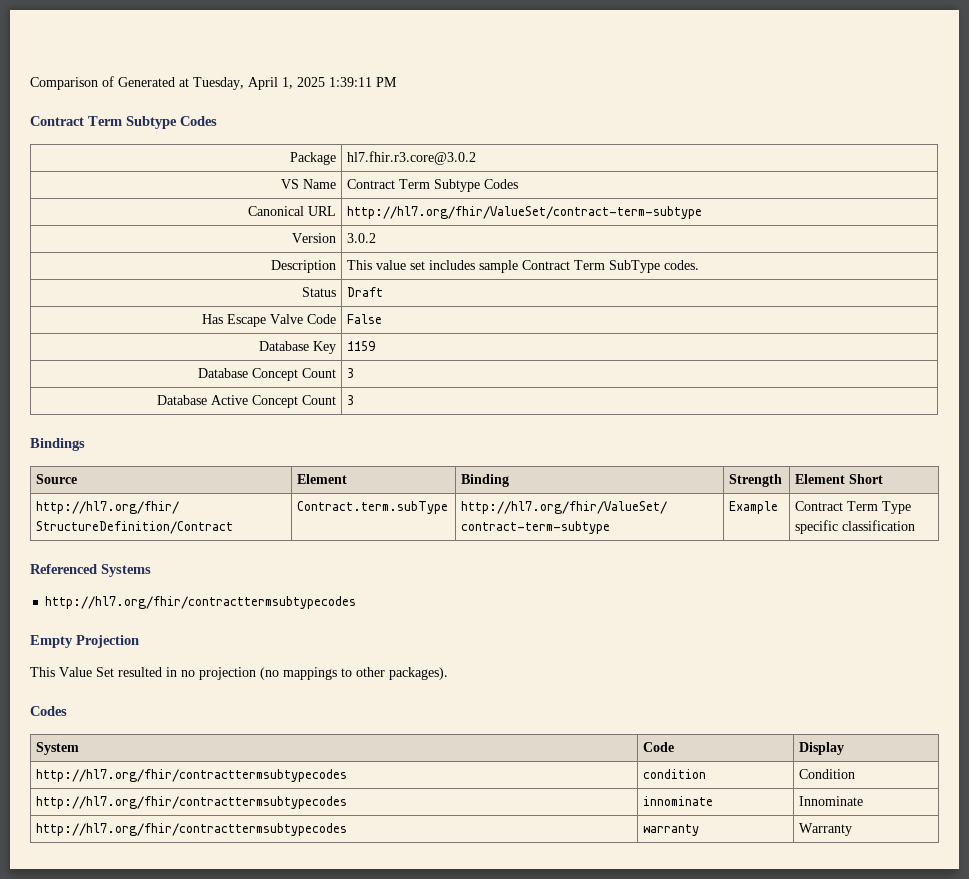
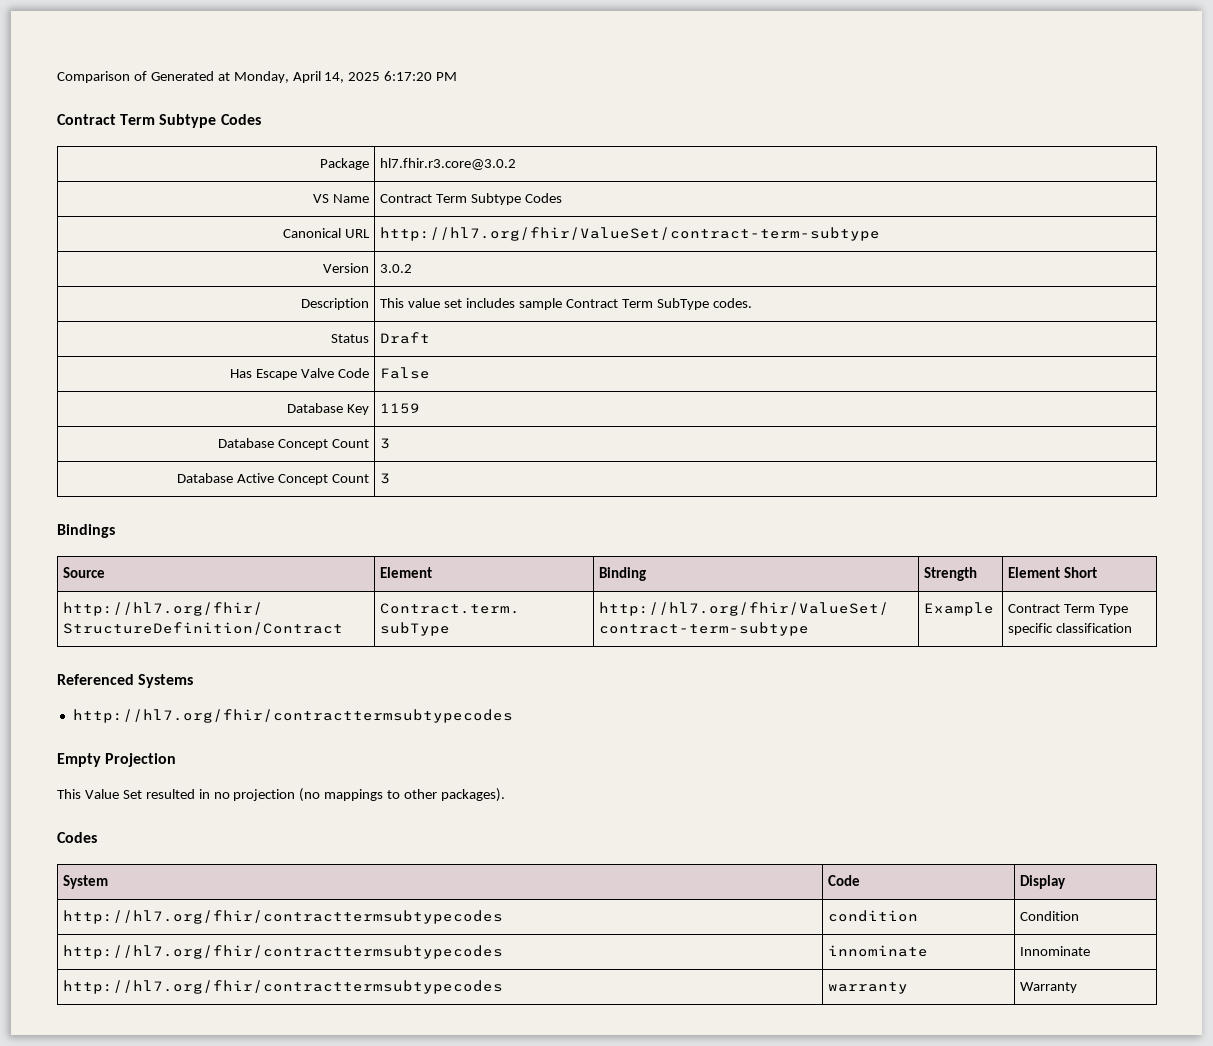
[193,77,372,90] Tuesday, April 1, 2025 1:39:11 -> [233,71,433,83] Monday, April 14, 2025 6:17:20

